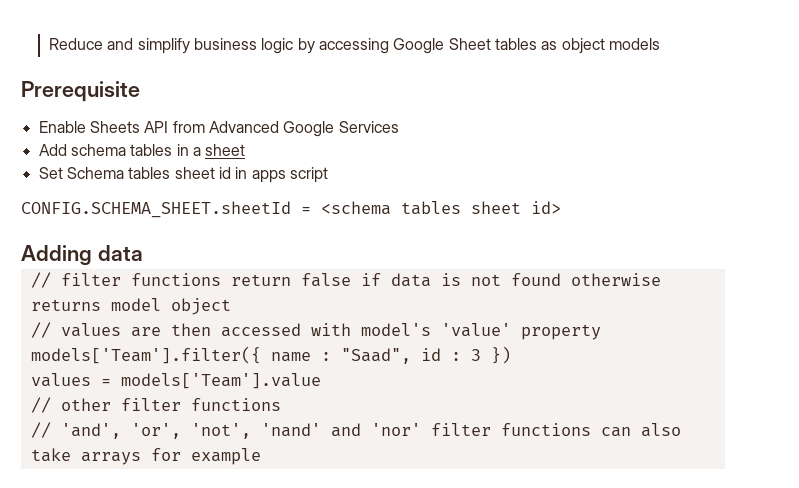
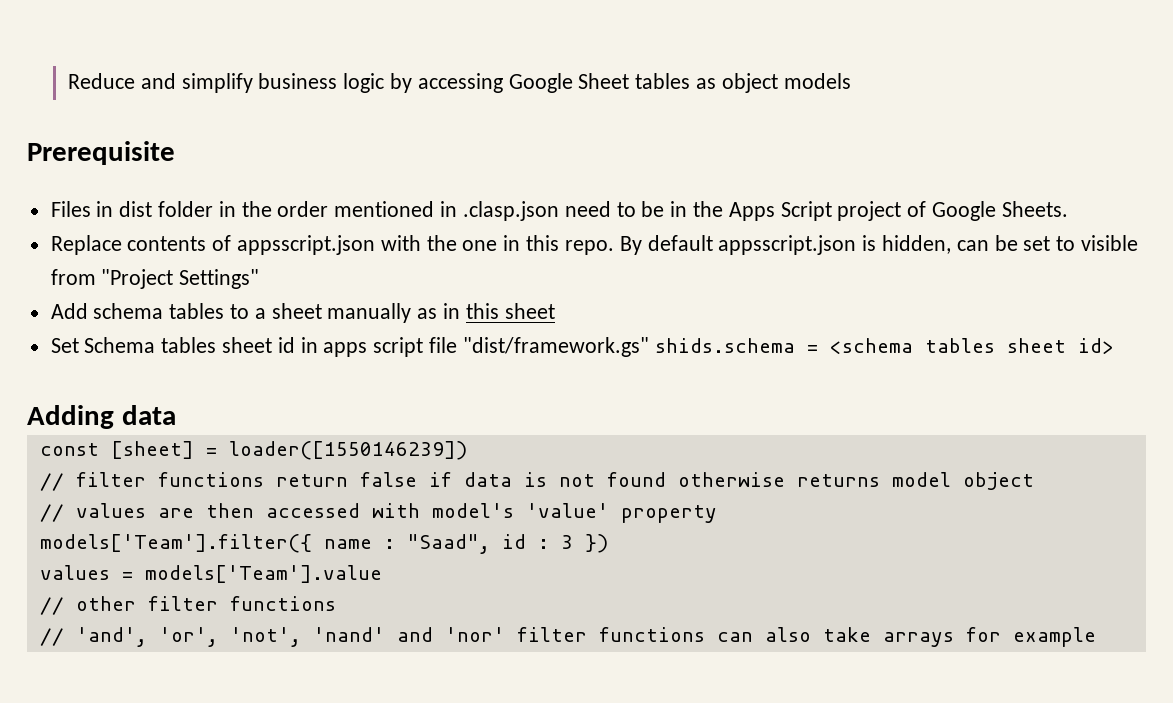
[38,121,399,137] [38,144,201,156] Enable Sheets API from Advanced Google Services // Add schema tables in a -> [50,201,1068,221] [50,235,1138,255] [50,269,260,289] [50,303,499,323] Files in dist folder in the order mentioned in .clasp.json need to be in the Apps Script project of Google Sheets. // Replace contents of appsscript.json with the one in this repo. By default appsscript.json is hidden, can be set to visible from "Project Settings" // Add schema tables to a sheet manually as in this
[21,201,291,218] // CONFIG.SCHEMA_SHEET.sheetId -> [429,337,795,357] file "dist/framework.gs" shids.schema
(143, 253) none -> [39,441,467,460] // const [sheet] = loader([1550146239])

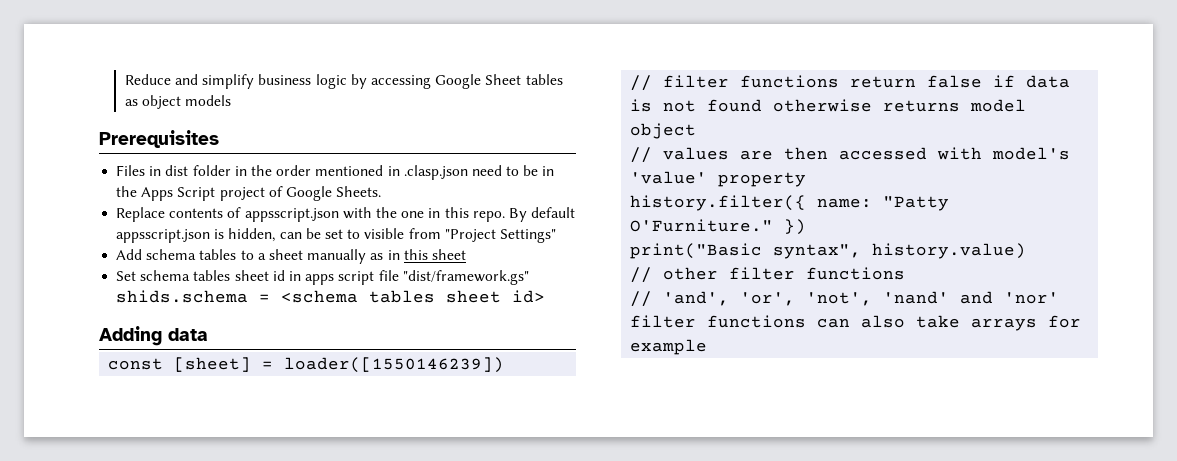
[27,141,175,165] Prerequisite -> [99,130,219,148] Prerequisites
[84,337,156,353] Schema -> [140,270,191,281] schema
[39,534,608,554] [39,565,382,583] models['Team'].filter({ name : "Saad", id : 3 }) // values = models['Team'].value -> [630,195,950,211] [630,219,807,235] [630,243,1027,259] history.filter({ name: "Patty O'Furniture." }) // print("Basic syntax", history.value)

